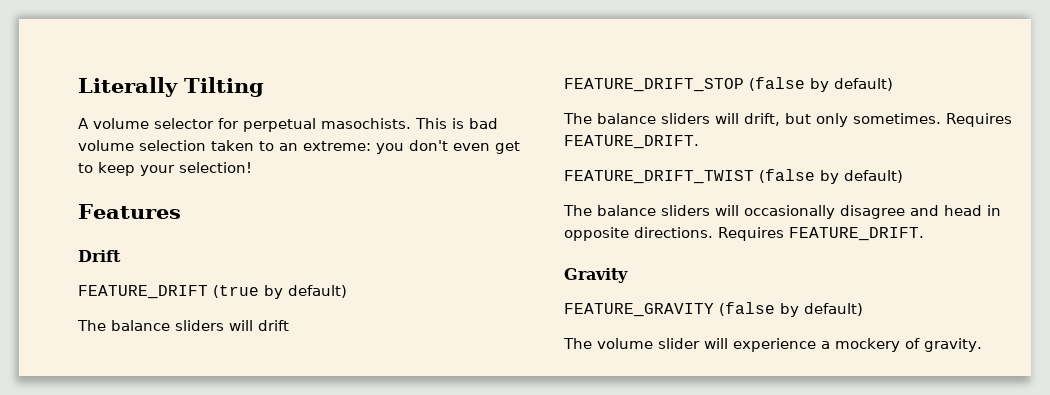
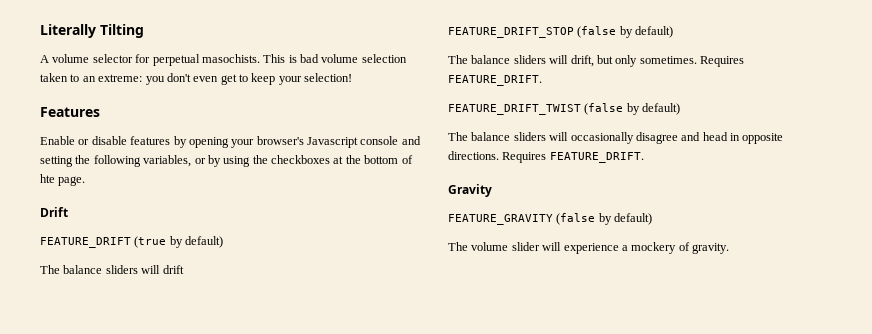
(181, 211) none -> [40,136,421,148] [40,155,413,167] [40,174,86,186] // Enable or disable features by opening your browser's Javascript console and setting the following variables, or by using the checkboxes at the bottom of hte page.

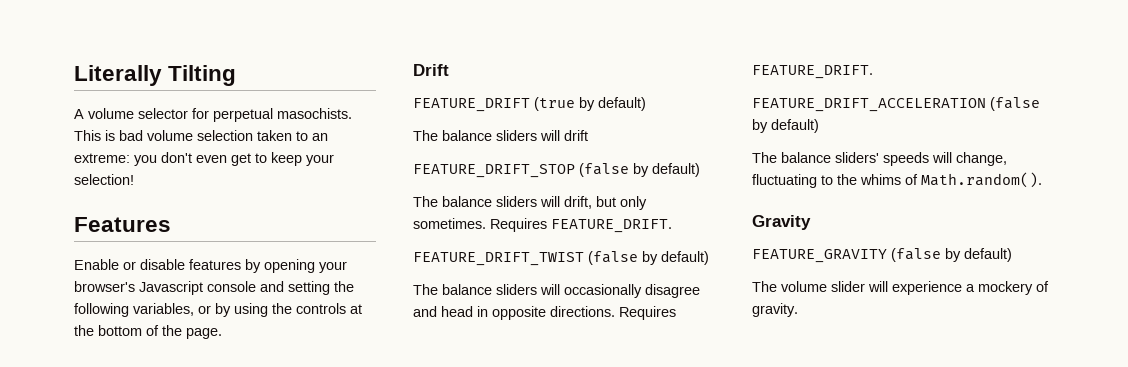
[271,155,330,164] checkboxes -> [296,303,346,314] controls
[40,174,55,183] hte -> [162,325,182,336] the
(644, 157) none -> [752,97,1040,112] [752,119,819,133] [752,152,1007,166] [752,172,1042,188] // FEATURE_DRIFT_ACCELERATION (false by default) // The balance sliders' speeds will change, fluctuating to the whims of Math.random().

